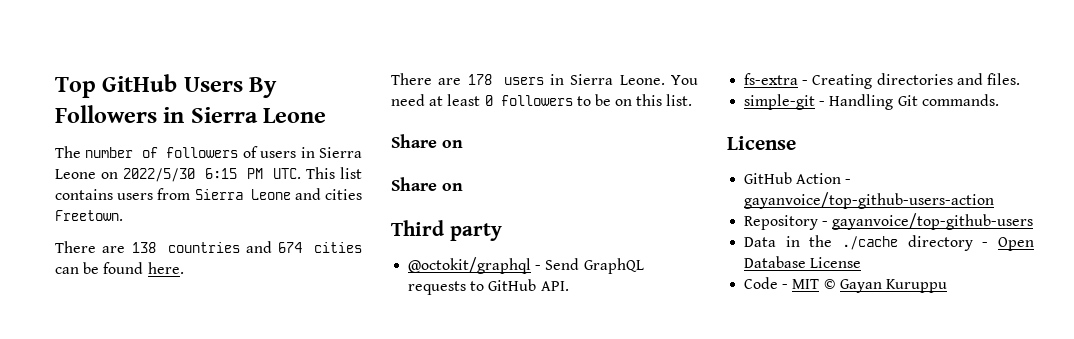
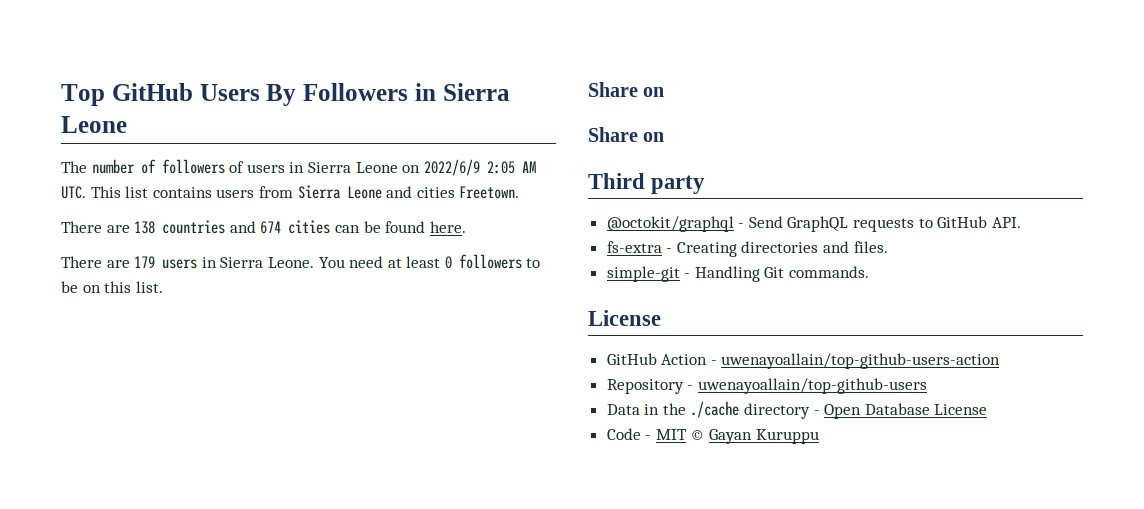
[123,168,263,182] 2022/5/30 6:15 PM -> [423,159,536,176] 2022/6/9 2:05 AM
[467,74,492,85] 178 -> [134,256,156,268] 179
[744,192,995,209] gayanvoice/top-github-users-action -> [721,353,1001,369] uwenayoallain/top-github-users-action
[832,213,1034,230] gayanvoice/top-github-users -> [697,378,927,394] uwenayoallain/top-github-users

